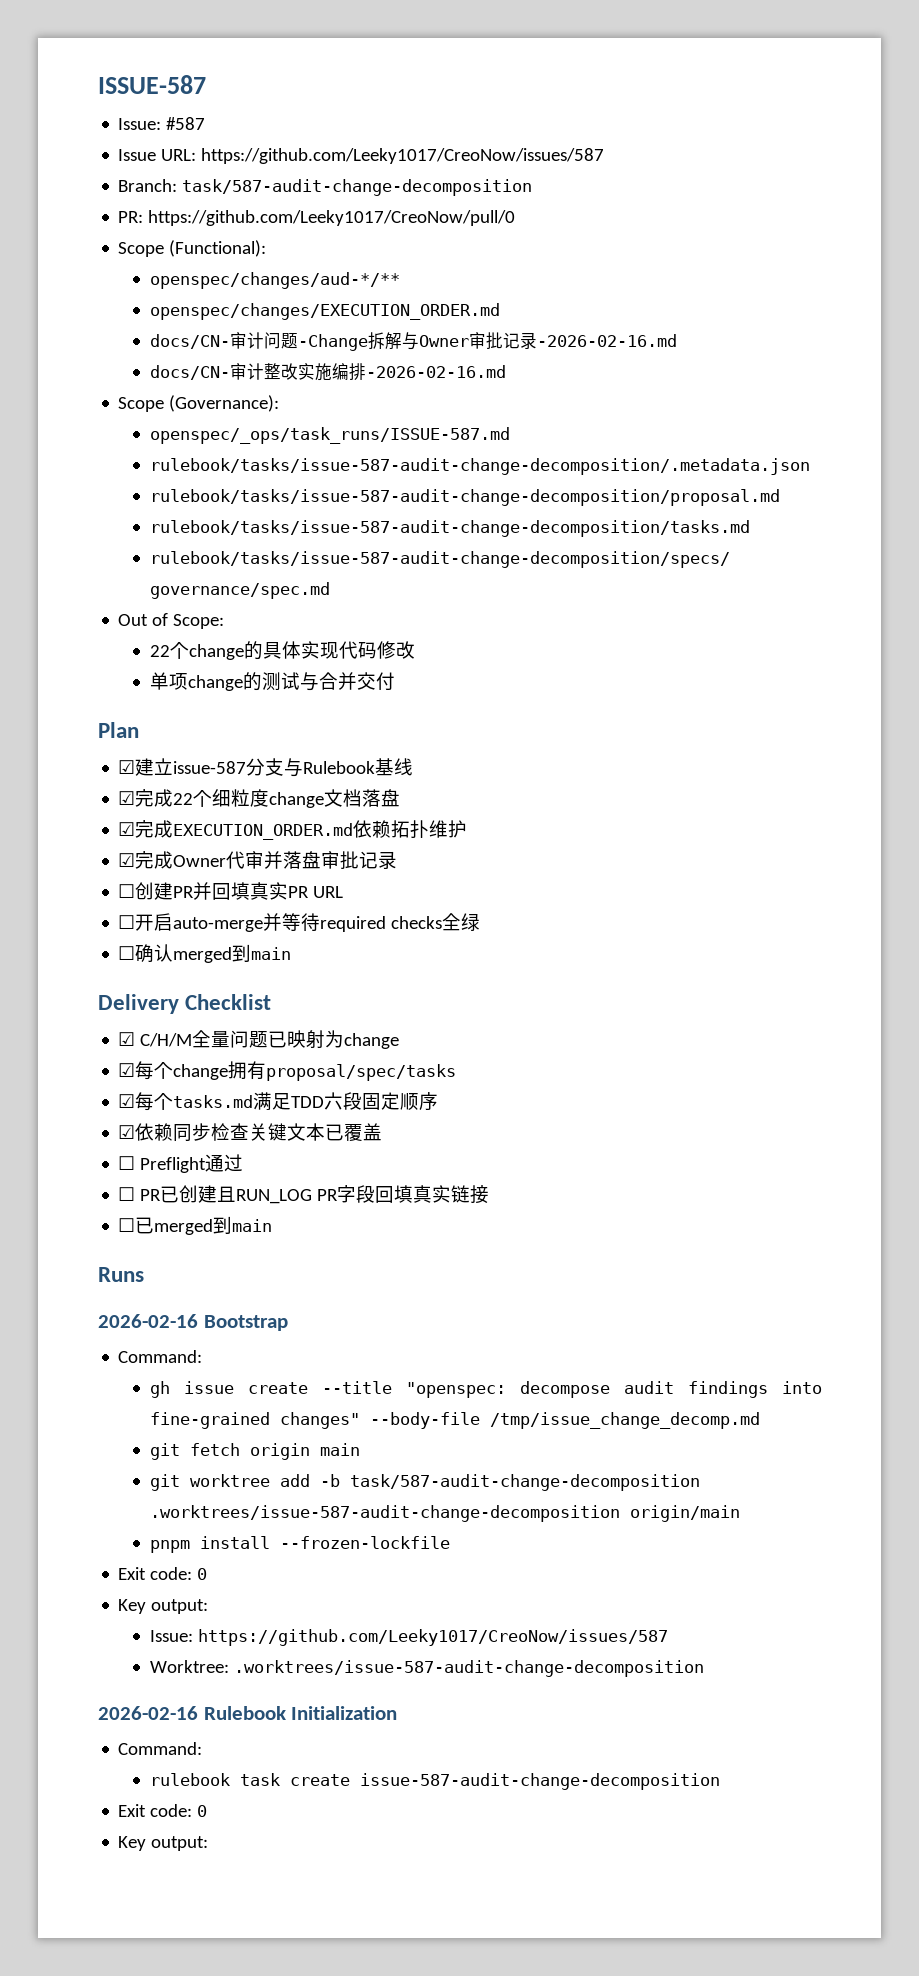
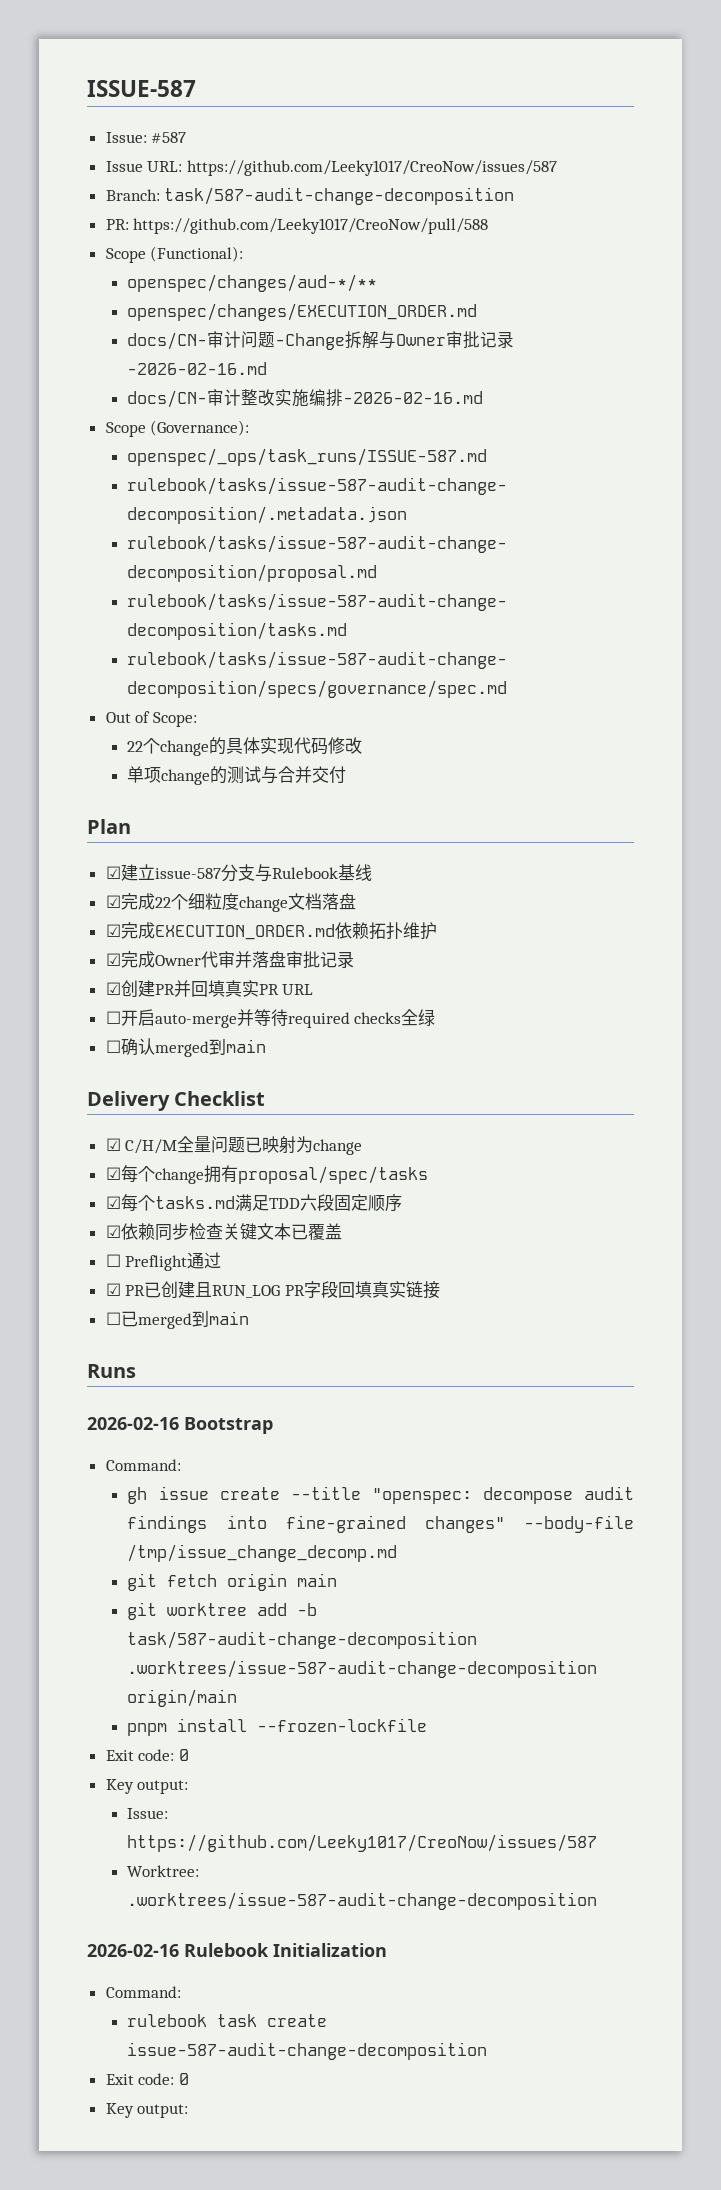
[148,210,516,226] https://github.com/Leeky1017/CreoNow/pull/0 -> [133,218,489,234] https://github.com/Leeky1017/CreoNow/pull/588
[118,884,136,898] ☐ -> [105,982,121,995] ☑
[118,1187,136,1201] ☐ -> [105,1283,121,1296] ☑

